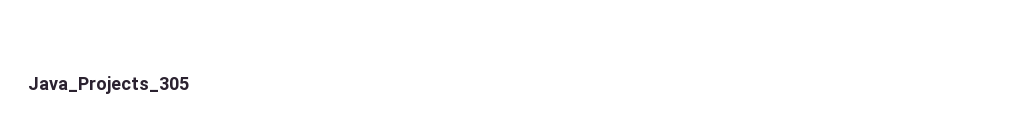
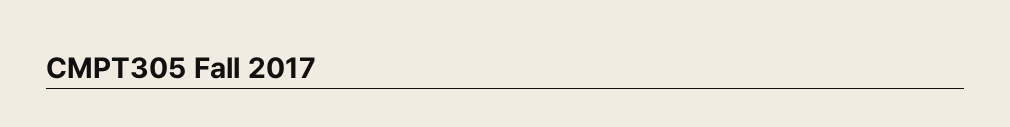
[28,76,189,94] Java_Projects_305 -> [46,57,316,79] CMPT305 Fall 2017

